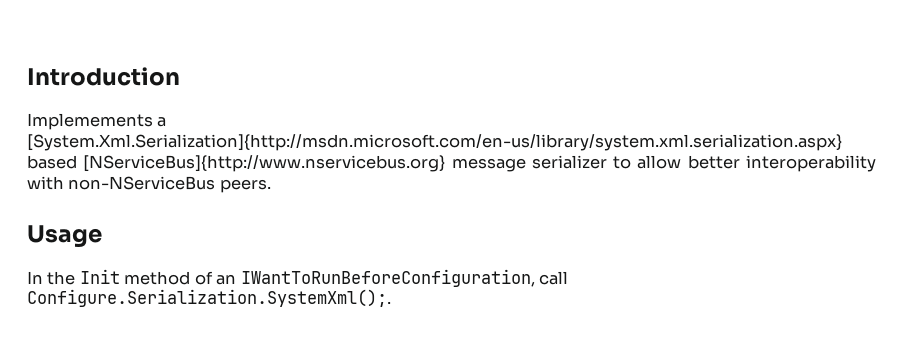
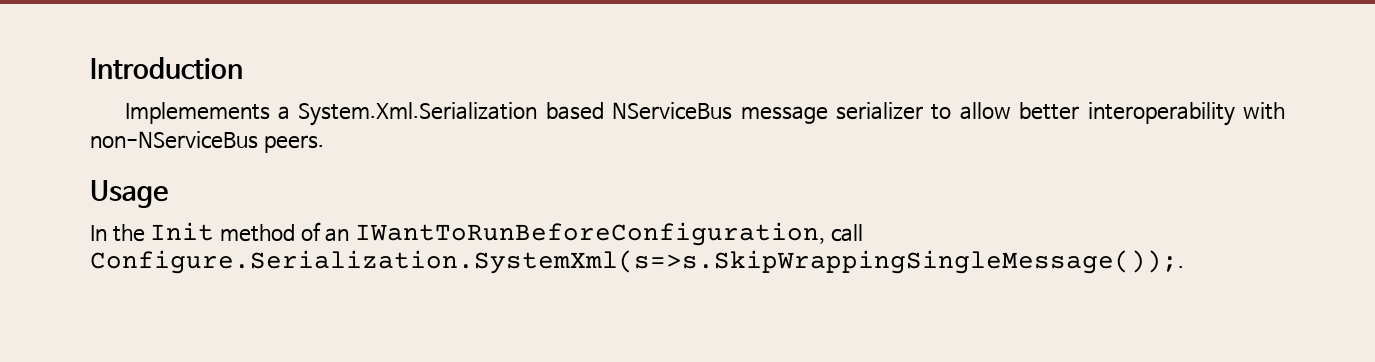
[27,134,842,151] [27,155,446,172] [System.Xml.Serialization]{http://msdn.microsoft.com/en-us/library/system.xml.serialization.aspx} based [NServiceBus]{http://www.nservicebus.org} -> [298,102,733,126] System.Xml.Serialization based NServiceBus
[27,289,391,307] Configure.Serialization.SystemXml();. -> [90,250,1184,274] Configure.Serialization.SystemXml(s=>s.SkipWrappingSingleMessage());.

